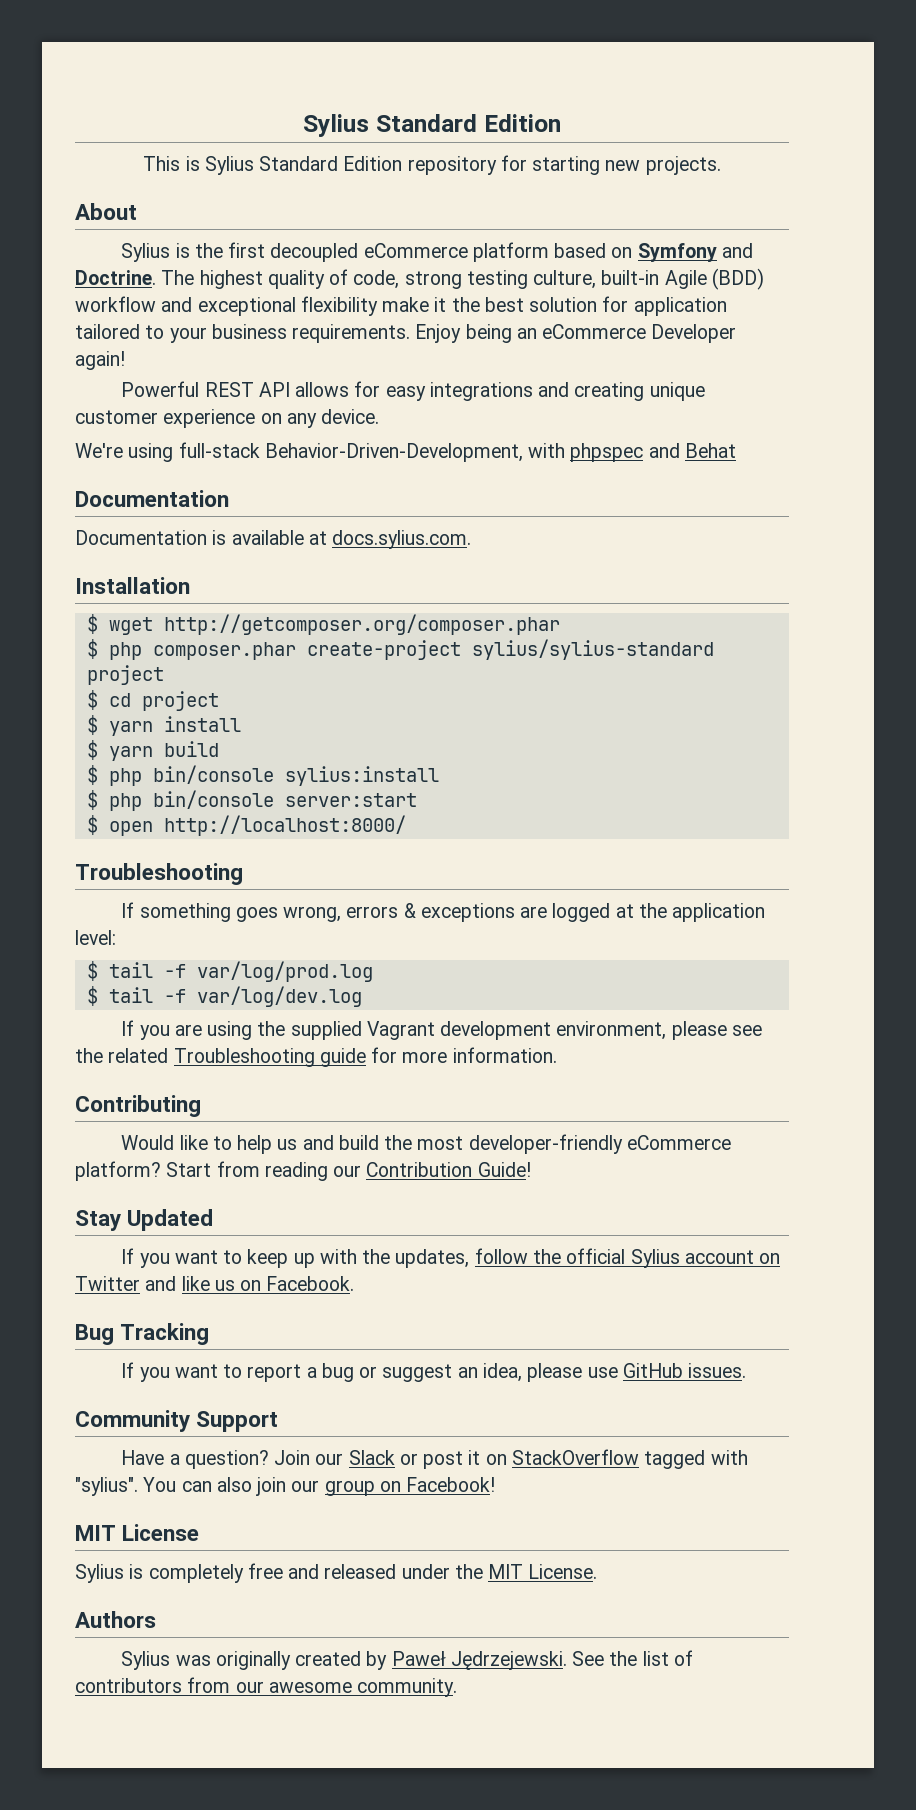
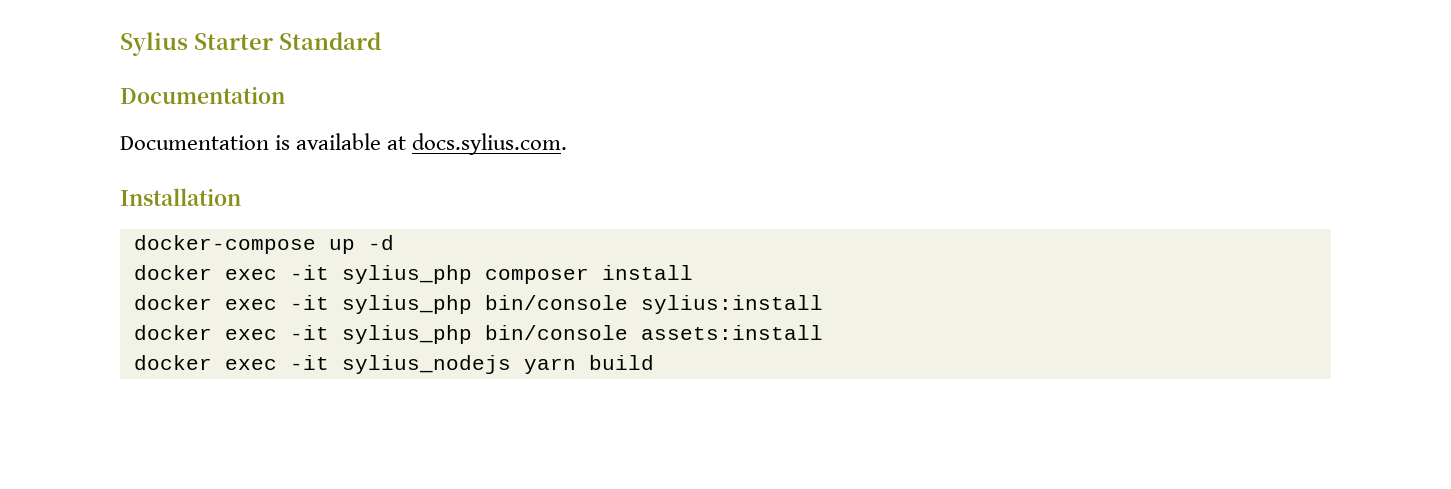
[303,114,561,137] [143,155,721,175] [75,203,137,220] [121,242,753,262] [75,268,764,290] [75,296,727,316] [75,324,737,343] [75,351,125,370] [121,381,705,401] [75,409,380,428] [75,442,736,462] Sylius Standard Edition // This is Sylius Standard Edition repository for starting new projects. // About // Sylius is the first decoupled eCommerce platform based on Symfony and Doctrine. The highest quality of code, strong testing culture, built-in Agile (BDD) workflow and exceptional flexibility make it the best solution for application tailored to your business requirements. Enjoy being an eCommerce Developer again! // Powerful REST API allows for easy integrations and creating unique customer experience on any device. // We're using full-stack Behavior-Driven-Development, with phpspec and Behat -> [120,32,381,56] Sylius Starter Standard
[86,614,560,635] [86,639,714,660] [86,665,164,685] [86,690,219,711] [86,715,241,736] [86,740,219,761] [86,765,439,786] [86,790,417,811] [86,815,406,836] [75,863,243,885] [121,902,766,922] [75,930,116,945] [86,961,373,982] [86,986,362,1007] [121,1020,762,1040] [75,1047,557,1067] [75,1095,201,1117] [121,1134,731,1154] [75,1161,531,1181] [75,1209,214,1231] [121,1248,781,1268] [75,1276,355,1291] [75,1323,210,1345] [121,1362,747,1382] [75,1410,279,1432] [121,1449,748,1469] [75,1477,496,1496] [75,1524,200,1541] [75,1563,598,1583] [75,1611,156,1628] [121,1650,693,1670] [75,1677,458,1697] $ wget http://getcomposer.org/composer.phar // $ php composer.phar create-project sylius/sylius-standard project // $ cd project // $ yarn install // $ yarn build // $ php bin/console sylius:install // $ php bin/console server:start // $ open http://localhost:8000/ // Troubleshooting // If something goes wrong, errors & exceptions are logged at the application level: // $ tail -f var/log/prod.log // $ tail -f var/log/dev.log // If you are using the supplied Vagrant development environment, please see the related Troubleshooting guide for more information. // Contributing // Would like to help us and build the most developer-friendly eCommerce platform? Start from reading our Contribution Guide! // Stay Updated // If you want to keep up with the updates, follow the official Sylius account on Twitter and like us on Facebook. // Bug Tracking // If you want to report a bug or suggest an idea, please use GitHub issues. // Community Support // Have a question? Join our Slack or post it on StackOverflow tagged with "sylius". You can also join our group on Facebook! // MIT License // Sylius is completely free and released under the MIT License. // Authors // Sylius was originally created by Paweł Jędrzejewski. See the list of contributors from our awesome community. -> [133,235,394,254] [133,265,693,284] [133,295,823,314] [133,325,823,344] [133,355,654,374] docker-compose up -d // docker exec -it sylius_php composer install // docker exec -it sylius_php bin/console sylius:install // docker exec -it sylius_php bin/console assets:install // docker exec -it sylius_nodejs yarn build

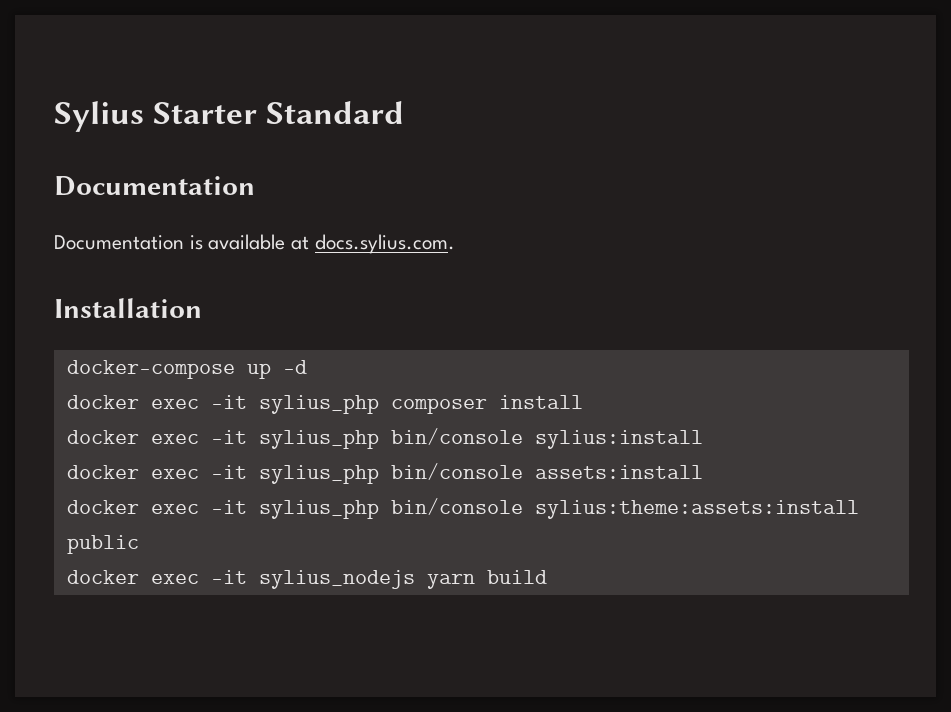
(823, 332) none -> [66,498,859,519] [66,535,139,554] // docker exec -it sylius_php bin/console sylius:theme:assets:install public

